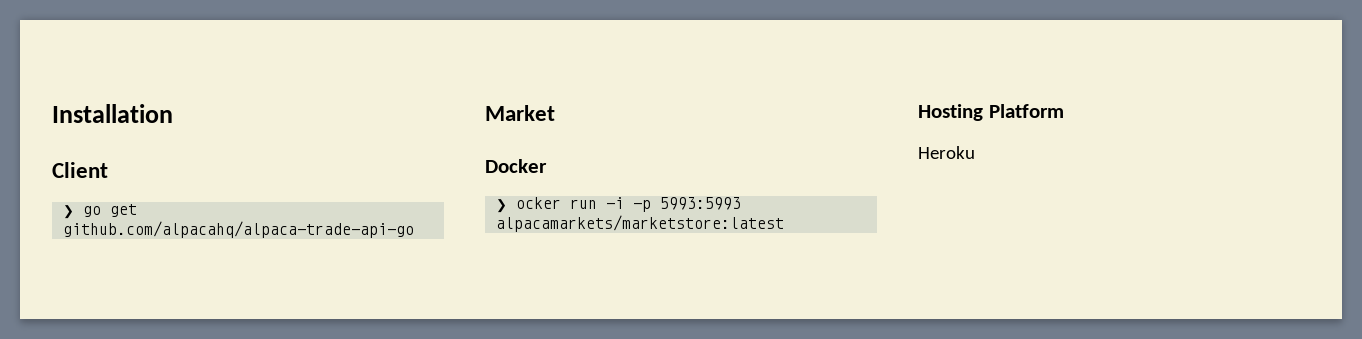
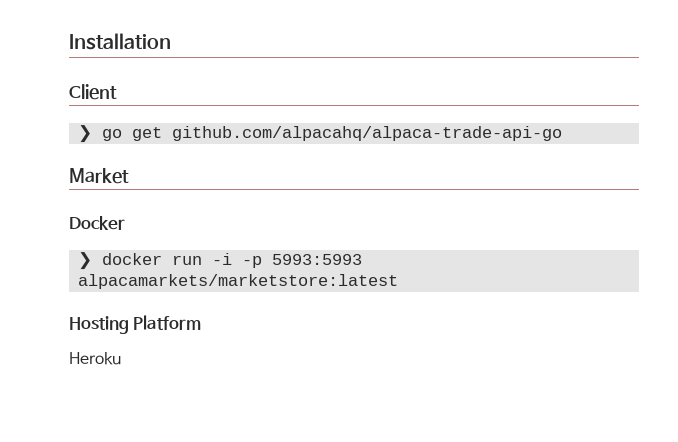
[516,197,562,209] ocker -> [102,253,163,265] docker

